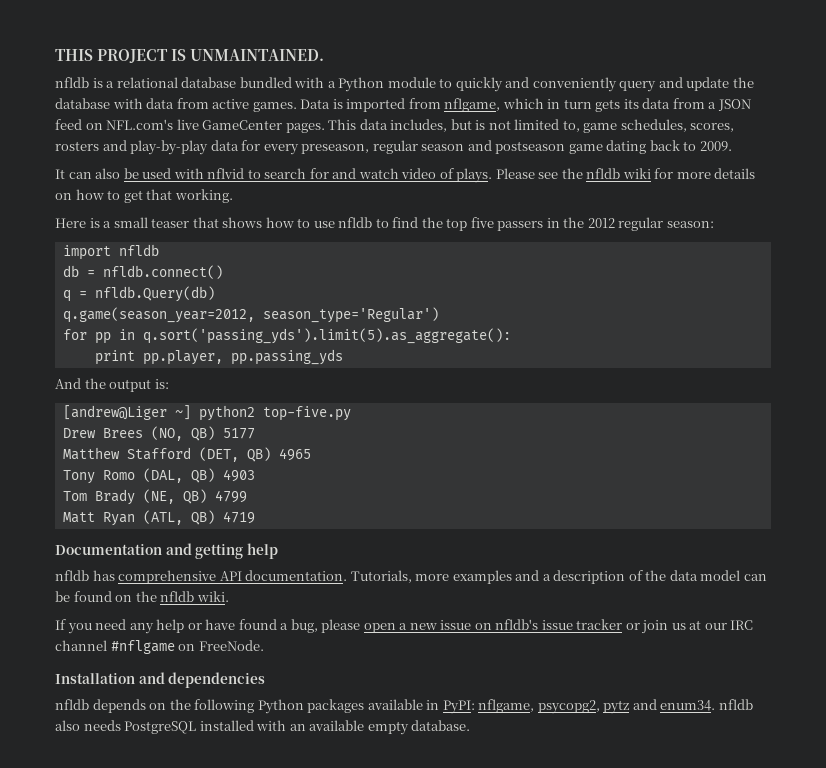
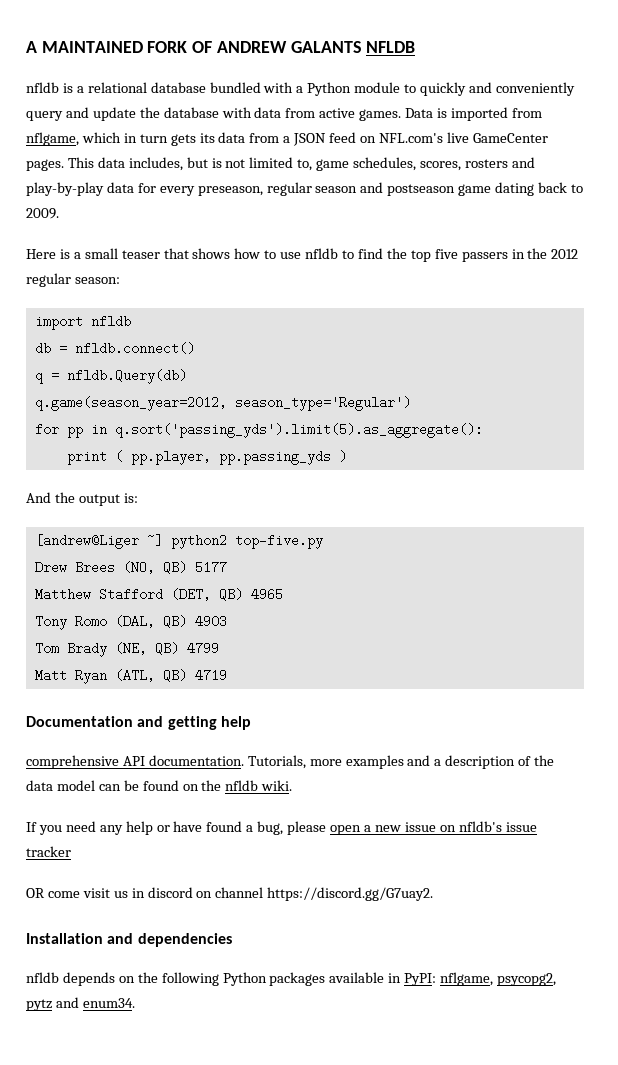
[55,49,325,63] THIS PROJECT IS UNMAINTAINED. -> [26,41,416,53] A MAINTAINED FORK OF ANDREW GALANTS NFLDB
[55,168,756,183] [55,189,233,203] // It can also be used with nflvid to search for and watch video of plays. Please see the nfldb wiki for more details on how to get that working. -> (59, 213) none
(135, 357) none -> [114,450,123,463] (
(343, 357) none -> [338,450,347,463] )
[55,570,115,581] nfldb has -> (251, 723) none
[625,620,754,634] [55,640,264,654] or join us at our IRC channel #nflgame on FreeNode. -> [26,887,434,901] // OR come visit us in discord on channel https://discord.gg/G7uay2.
[718,699,753,710] [55,720,471,735] nfldb also needs PostgreSQL installed with an available empty database. -> (135, 1003) none

